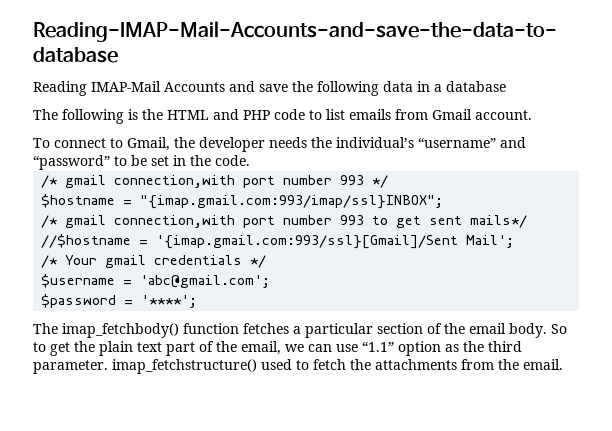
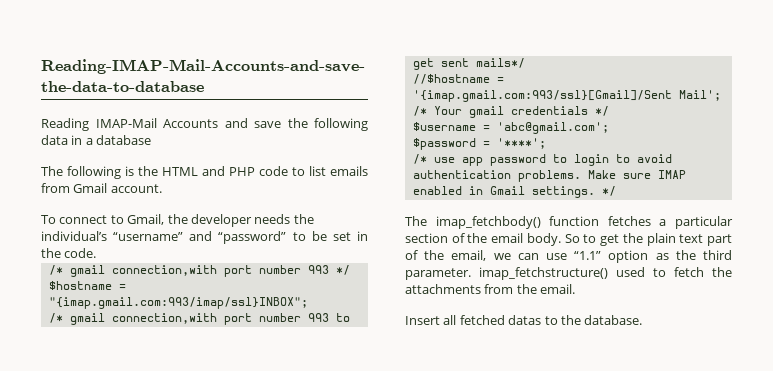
(198, 301) none -> [412,154,672,166] [412,170,686,182] [412,186,616,198] // /* use app password to login to avoid authentication problems. Make sure IMAP enabled in Gmail settings. */
(563, 364) none -> [405,315,643,325] // Insert all fetched datas to the database.

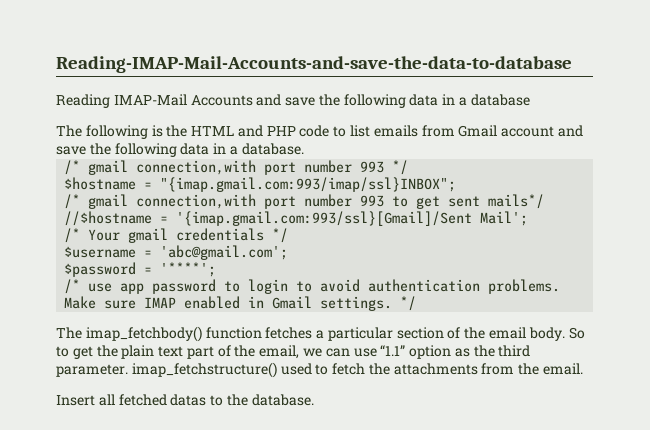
[110,184,162,193] [41,214,314,227] [41,231,369,244] [41,248,97,258] account. // To connect to Gmail, the developer needs the individual’s “username” and “password” to be set in the code. -> [501,125,583,137] [56,143,304,157] account and save the following data in a database.

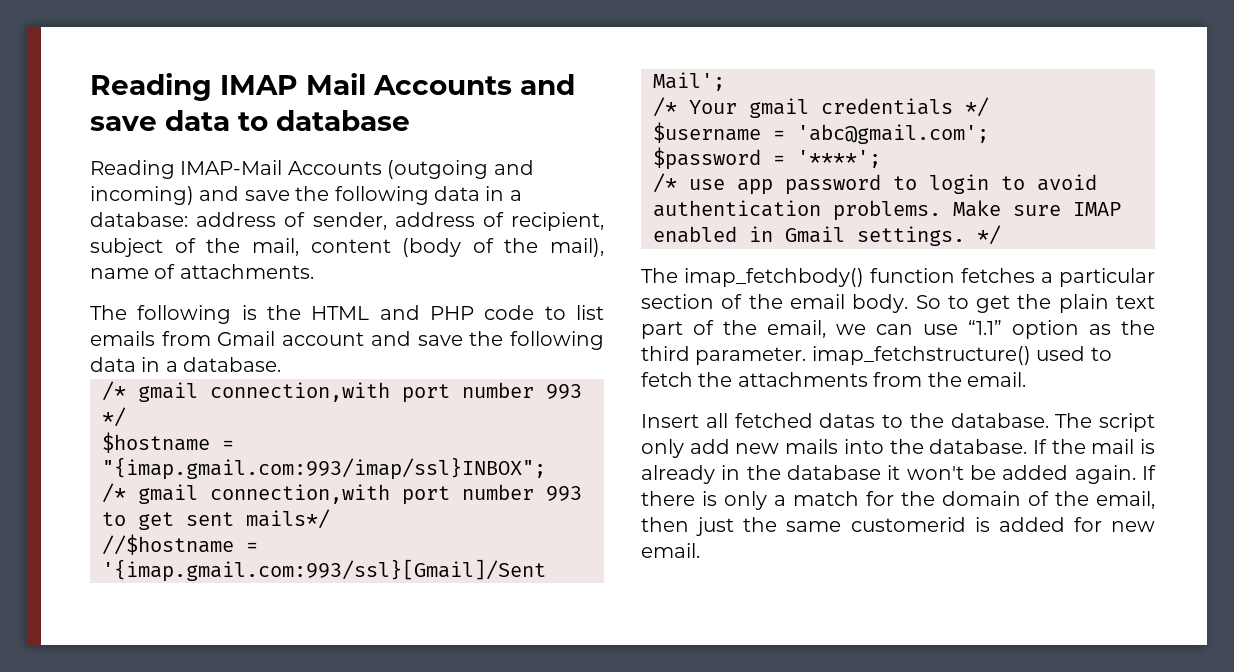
[56,56,572,73] Reading-IMAP-Mail-Accounts-and-save-the-data-to-database -> [90,73,575,101] [90,110,410,131] Reading IMAP Mail Accounts and save data to database
[256,94,530,108] and save the following data in a database -> [387,160,534,179] [90,186,522,205] [90,212,604,231] [90,238,604,257] [90,264,314,279] (outgoing and incoming) and save the following data in a database: address of sender, address of recipient, subject of the mail, content (body of the mail), name of attachments.
(314, 400) none -> [1055,413,1155,432] [641,439,1155,458] [641,465,1156,484] [641,491,1155,510] [641,517,1155,536] [641,543,700,558] The script only add new mails into the database. If the mail is already in the database it won't be added again. If there is only a match for the domain of the email, then just the same customerid is added for new email.

